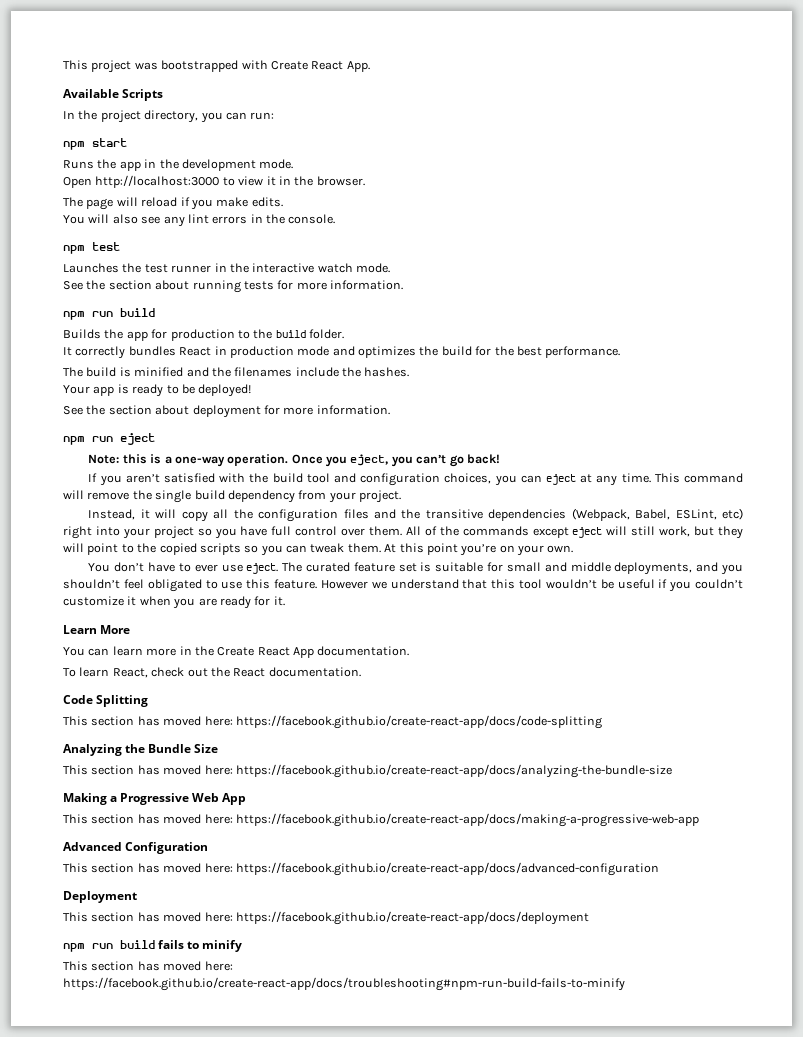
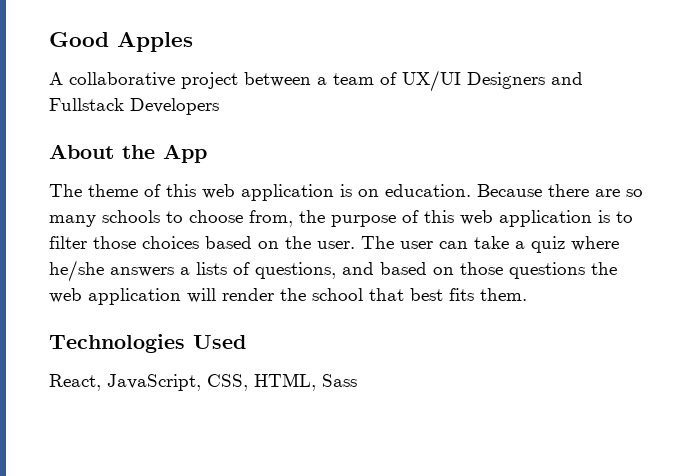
[63,60,370,73] [63,89,164,101] [63,110,275,123] [63,138,127,150] [63,159,294,171] [63,175,365,188] [63,197,283,210] [63,214,336,227] [63,242,120,254] [63,263,390,273] [63,280,403,293] [63,308,155,320] [63,329,344,341] [63,346,621,359] [63,367,410,377] [63,384,252,397] [63,405,390,418] [63,433,155,445] [88,454,500,467] [88,473,743,486] [63,490,401,503] [88,508,743,522] [63,526,744,539] [63,543,574,556] [88,562,743,575] [63,579,744,592] [63,596,285,609] [63,625,131,634] [63,646,410,658] [63,667,361,678] [63,695,149,707] [63,715,602,729] [63,744,219,756] [63,764,672,778] [63,793,247,805] [63,813,699,827] [63,842,209,854] [63,862,659,876] [63,891,137,903] [63,911,589,925] [63,940,243,952] [63,961,233,971] [63,977,625,991] This project was bootstrapped with Create React App. // Available Scripts // In the project directory, you can run: // npm start // Runs the app in the development mode. // Open http://localhost:3000 to view it in the browser. // The page will reload if you make edits. // You will also see any lint errors in the console. // npm test // Launches the test runner in the interactive watch mode. // See the section about running tests for more information. // npm run build // Builds the app for production to the build folder. // It correctly bundles React in production mode and optimizes the build for the best performance. // The build is minified and the filenames include the hashes. // Your app is ready to be deployed! // See the section about deployment for more information. // npm run eject // Note: this is a one-way operation. Once you eject, you can’t go back! // If you aren’t satisfied with the build tool and configuration choices, you can eject at any time. This command will remove the single build dependency from your project. // Instead, it will copy all the configuration files and the transitive dependencies (Webpack, Babel, ESLint, etc) right into your project so you have full control over them. All of the commands except eject will still work, but they will point to the copied scripts so you can tweak them. At this point you’re on your own. // You don’t have to ever use eject. The curated feature set is suitable for small and middle deployments, and you shouldn’t feel obligated to use this feature. However we understand that this tool wouldn’t be useful if you couldn’t customize it when you are ready for it. // Learn More // You can learn more in the Create React App documentation. // To learn React, check out the React documentation. // Code Splitting // This section has moved here: https://facebook.github.io/create-react-app/docs/code-splitting // Analyzing the Bundle Size // This section has moved here: https://facebook.github.io/create-react-app/docs/analyzing-the-bundle-size // Making a Progressive Web App // This section has moved here: https://facebook.github.io/create-react-app/docs/making-a-progressive-web-app // Advanced Configuration // This section has moved here: https://facebook.github.io/create-react-app/docs/advanced-configuration // Deployment // This section has moved here: https://facebook.github.io/create-react-app/docs/deployment // npm run build fails to minify // This section has moved here: https://facebook.github.io/create-react-app/docs/troubleshooting#npm-run-build-fails-to-minify -> [49,32,193,52] [49,70,583,92] [49,98,219,115] [49,144,207,163] [49,184,643,201] [49,210,633,227] [49,236,619,253] [49,260,617,282] [49,288,527,305] [49,334,246,353] [49,373,357,391] Good Apples // A collaborative project between a team of UX/UI Designers and Fullstack Developers // About the App // The theme of this web application is on education. Because there are so many schools to choose from, the purpose of this web application is to filter those choices based on the user. The user can take a quiz where he/she answers a lists of questions, and based on those questions the web application will render the school that best fits them. // Technologies Used // React, JavaScript, CSS, HTML, Sass

